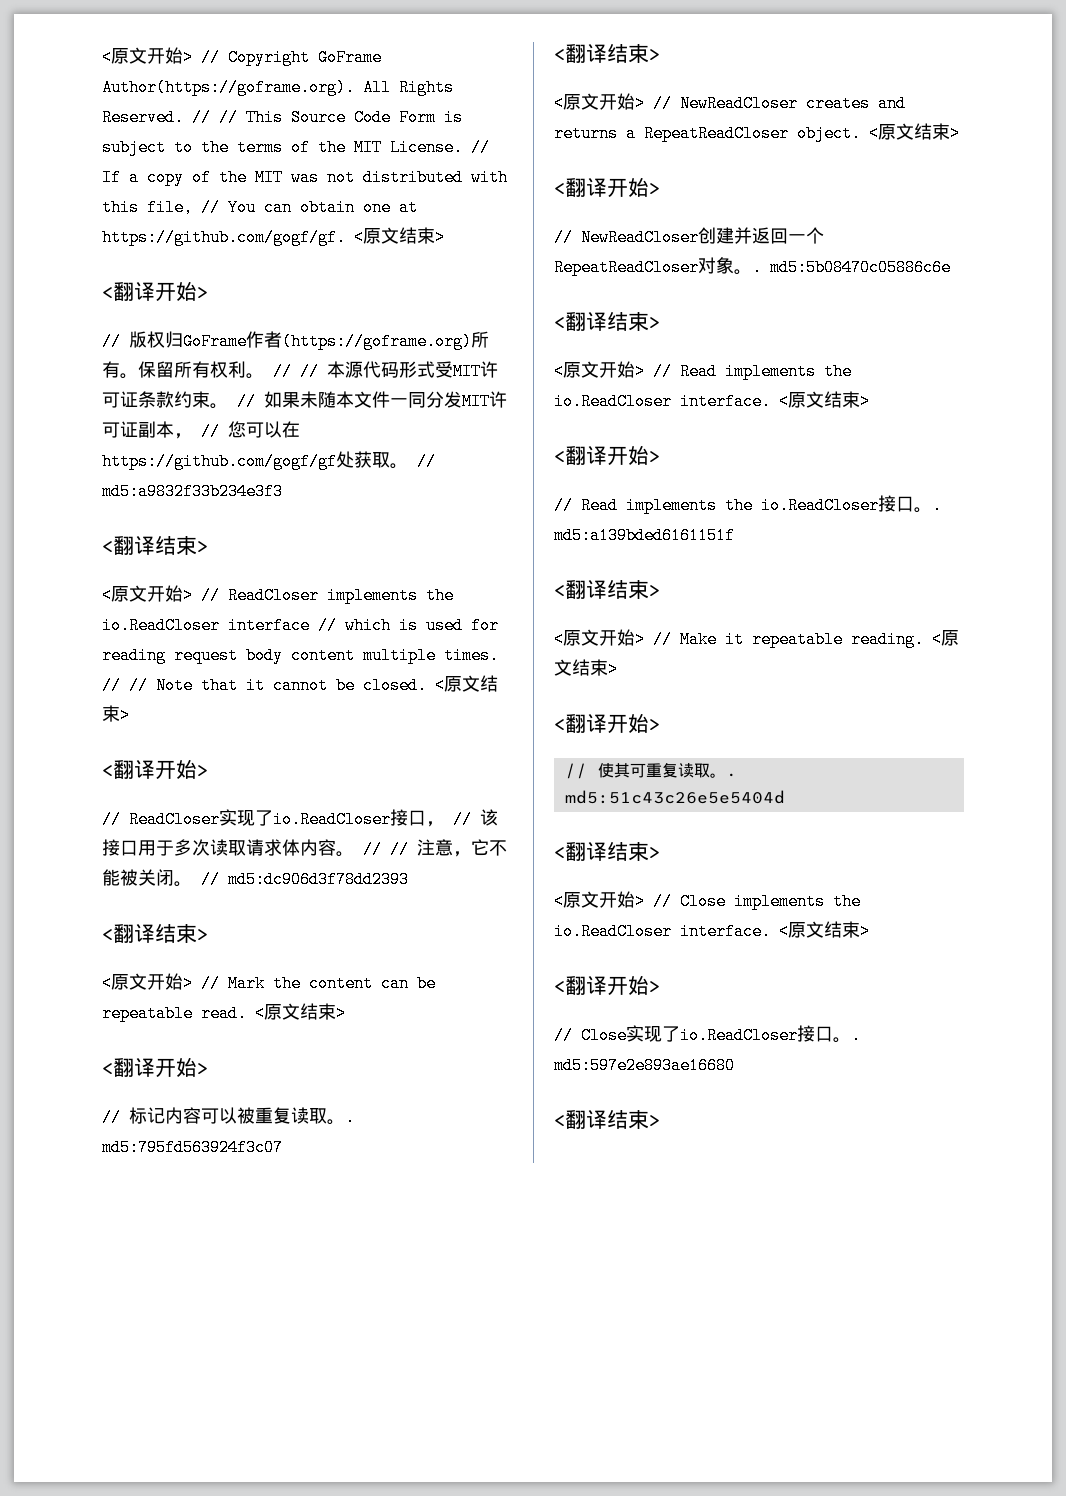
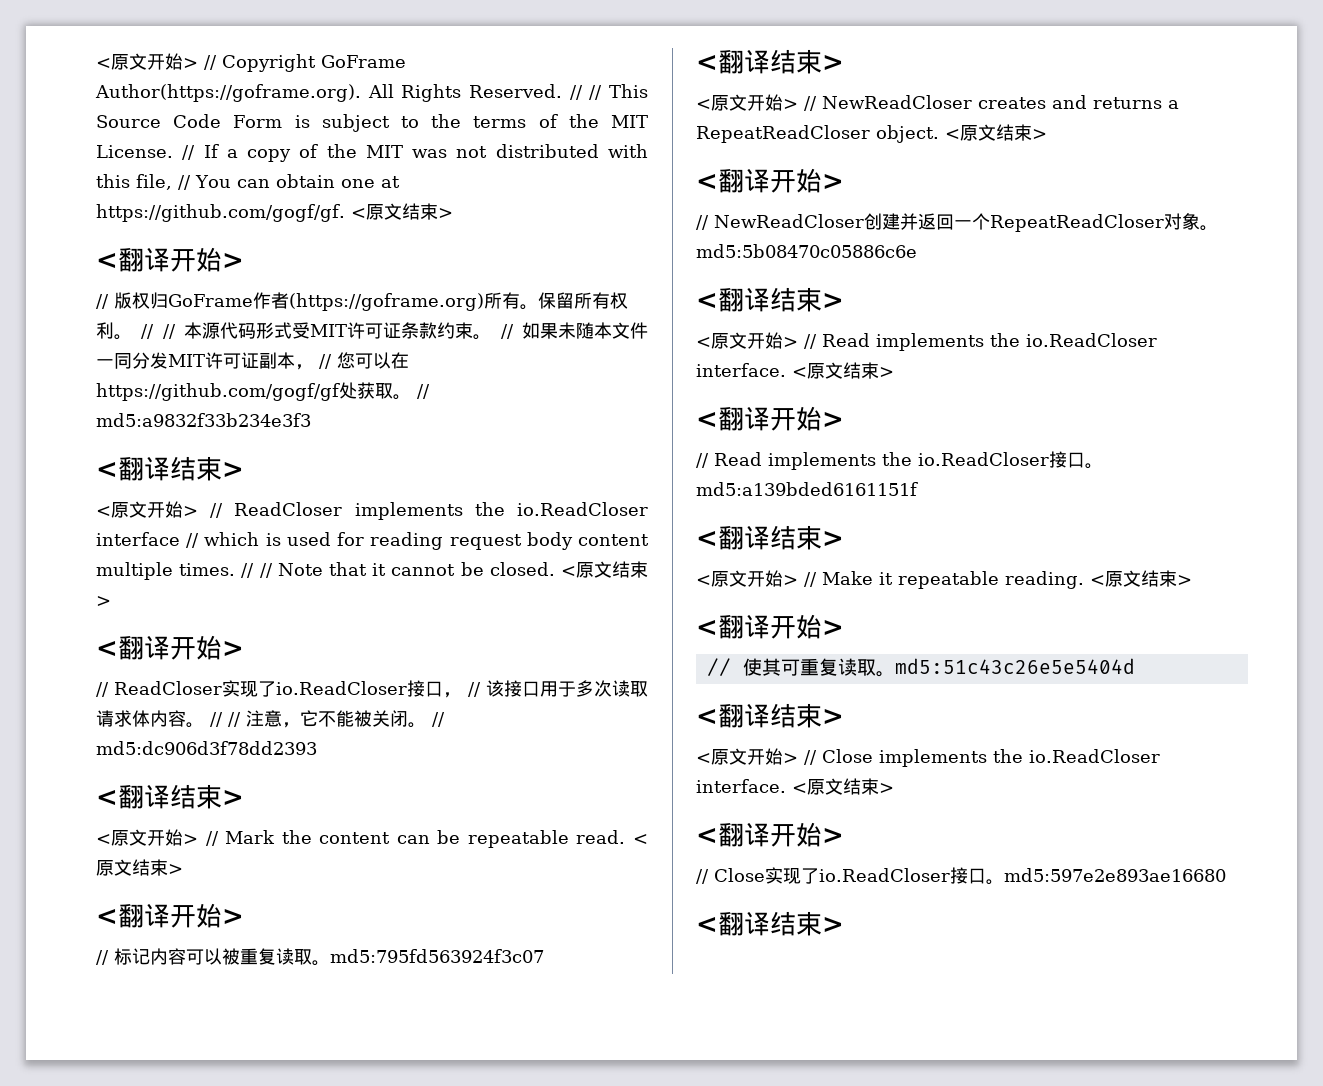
[345,1109,355,1126] . -> (330, 963) none
[752,259,762,276] . -> (1218, 228) none
[932,497,942,514] . -> (1103, 466) none
[725,773,737,777] . -> (895, 674) none
[851,1027,861,1044] . -> (1004, 882) none

